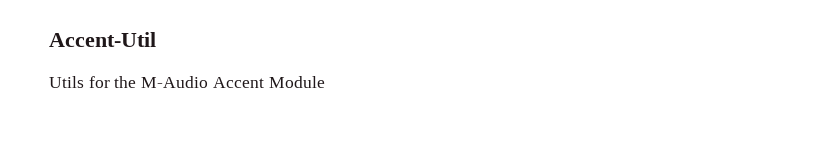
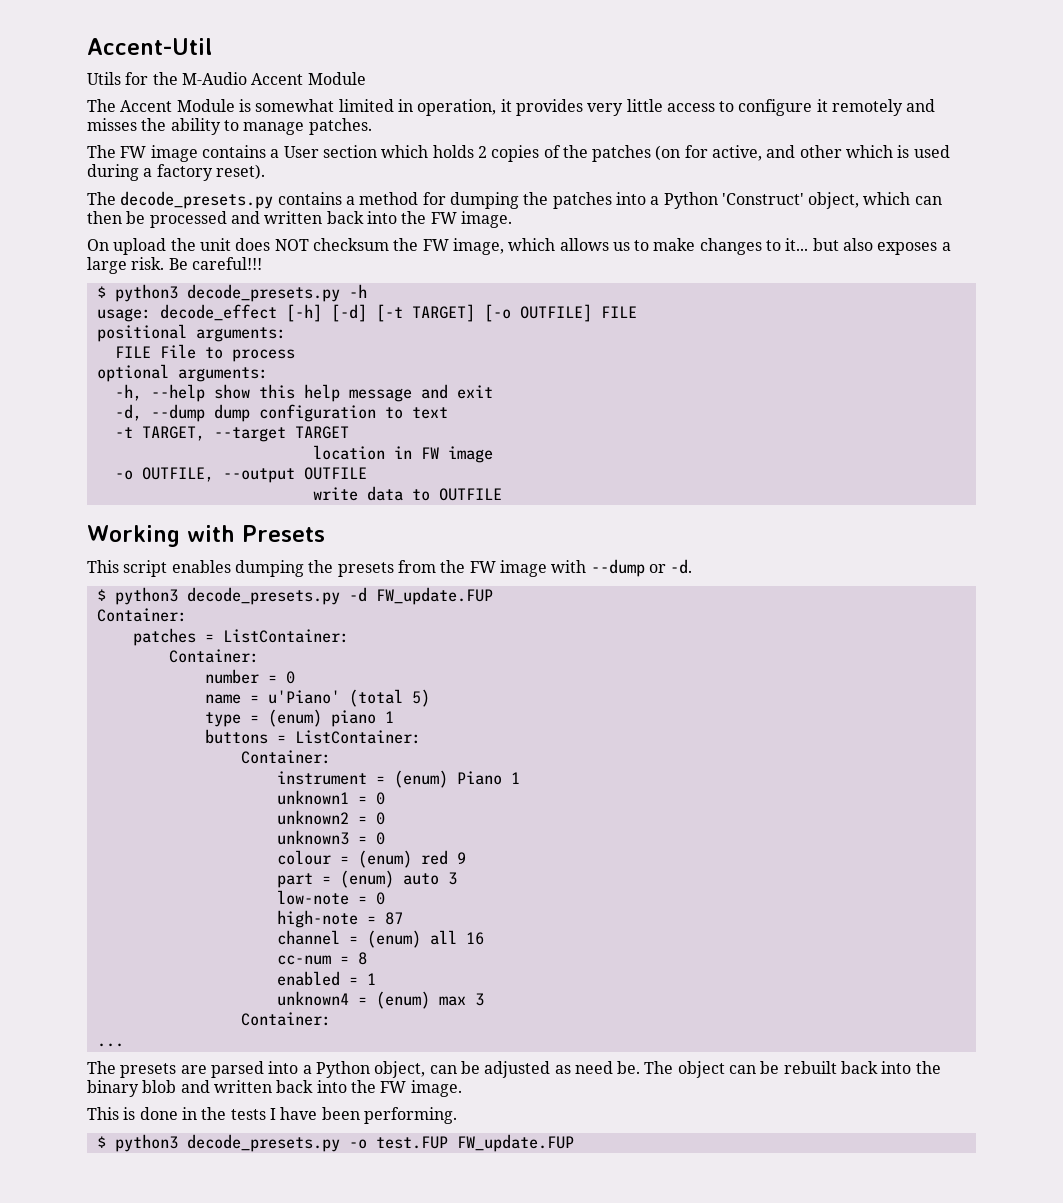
(325, 82) none -> [87,99,936,116] [87,118,372,135] [87,145,950,162] [87,164,265,181] [87,191,942,209] [87,211,512,228] [87,238,951,255] [87,257,262,274] [96,284,367,302] [96,304,637,322] [96,324,286,342] [114,344,295,362] [96,364,268,382] [114,384,493,402] [114,404,448,422] [114,426,349,442] [312,445,493,463] [114,467,367,483] [312,486,502,501] [87,525,325,547] [87,559,693,577] [96,587,493,605] [96,608,187,622] [132,628,349,646] [168,649,259,663] [204,669,295,684] [204,689,430,707] [204,709,394,727] [204,729,421,744] [240,750,331,764] [276,770,520,788] [276,790,385,805] [276,810,385,825] [276,830,385,845] [276,850,466,868] [276,870,457,888] [276,890,385,905] [276,910,403,928] [276,930,484,948] [276,952,367,965] [276,971,376,986] [276,991,484,1009] [240,1012,331,1026] [96,1043,124,1047] [87,1061,941,1078] [87,1080,462,1097] [87,1107,457,1124] [96,1134,574,1152] // The Accent Module is somewhat limited in operation, it provides very little access to configure it remotely and misses the ability to manage patches. // The FW image contains a User section which holds 2 copies of the patches (on for active, and other which is used during a factory reset). // The decode_presets.py contains a method for dumping the patches into a Python 'Construct' object, which can then be processed and written back into the FW image. // On upload the unit does NOT checksum the FW image, which allows us to make changes to it... but also exposes a large risk. Be careful!!! // $ python3 decode_presets.py -h // usage: decode_effect [-h] [-d] [-t TARGET] [-o OUTFILE] FILE // positional arguments: // FILE File to process // optional arguments: // -h, --help show this help message and exit // -d, --dump dump configuration to text // -t TARGET, --target TARGET // location in FW image // -o OUTFILE, --output OUTFILE // write data to OUTFILE // Working with Presets // This script enables dumping the presets from the FW image with --dump or -d. // $ python3 decode_presets.py -d FW_update.FUP // Container: // patches = ListContainer: // Container: // number = 0 // name = u'Piano' (total 5) // type = (enum) piano 1 // buttons = ListContainer: // Container: // instrument = (enum) Piano 1 // unknown1 = 0 // unknown2 = 0 // unknown3 = 0 // colour = (enum) red 9 // part = (enum) auto 3 // low-note = 0 // high-note = 87 // channel = (enum) all 16 // cc-num = 8 // enabled = 1 // unknown4 = (enum) max 3 // Container: // ... // The presets are parsed into a Python object, can be adjusted as need be. The object can be rebuilt back into the binary blob and written back into the FW image. // This is done in the tests I have been performing. // $ python3 decode_presets.py -o test.FUP FW_update.FUP

